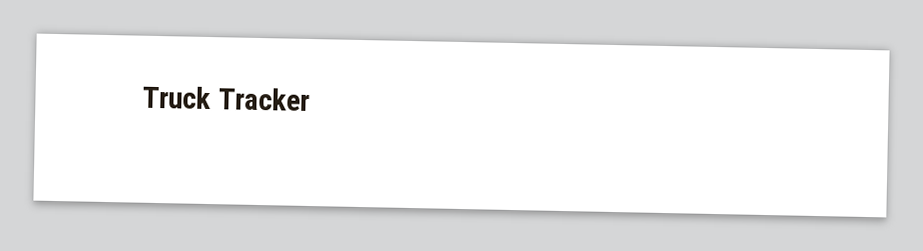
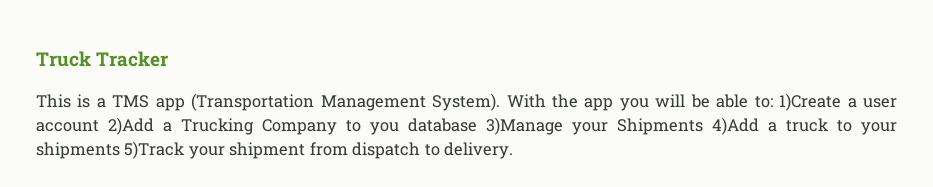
(310, 99) none -> [36,93,898,111] [36,117,897,135] [36,141,514,159] // This is a TMS app (Transportation Management System). With the app you will be able to: 1)Create a user account 2)Add a Trucking Company to you database 3)Manage your Shipments 4)Add a truck to your shipments 5)Track your shipment from dispatch to delivery.

